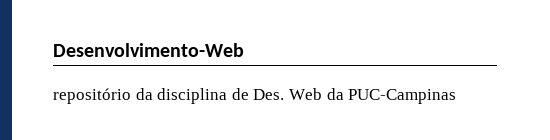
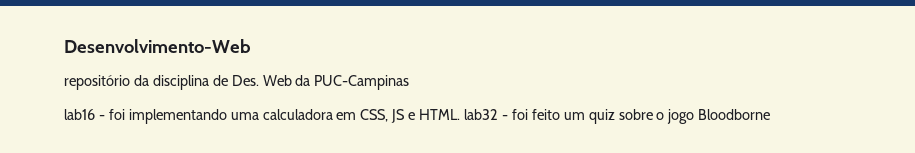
(457, 96) none -> [64,109,771,124] // lab16 - foi implementando uma calculadora em CSS, JS e HTML. lab32 - foi feito um quiz sobre o jogo Bloodborne

